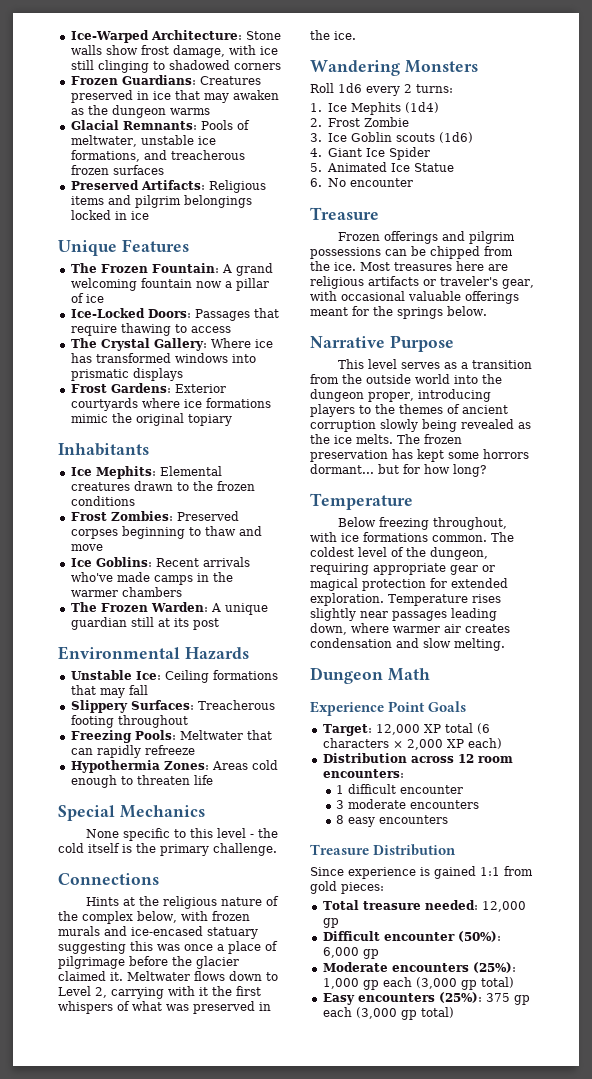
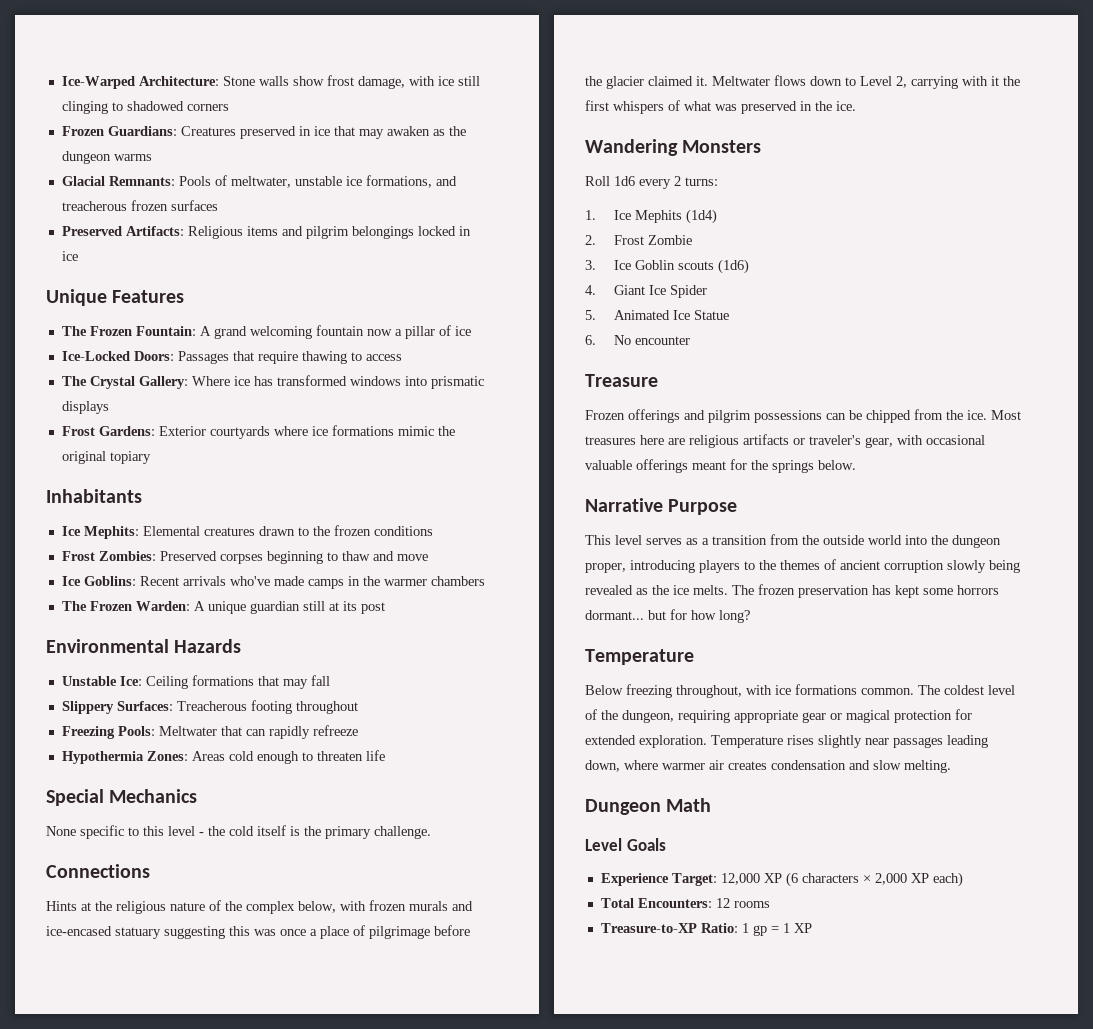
[310,701,426,716] Experience Point -> [585,838,622,851] Level
(467, 706) none -> [600,873,669,886] Experience
[444,723,473,733] total -> (782, 878) none
[322,753,513,763] [322,769,404,778] [335,784,463,794] [335,799,479,809] [335,815,448,827] [310,844,457,856] [310,866,533,879] [310,881,384,894] [322,900,526,912] [322,918,339,928] [322,931,501,942] [322,947,379,959] [322,962,516,973] [322,977,514,990] [322,992,530,1005] [322,1007,454,1020] Distribution across 12 room encounters: // 1 difficult encounter // 3 moderate encounters // 8 easy encounters // Treasure Distribution // Since experience is gained 1:1 from gold pieces: // Total treasure needed: 12,000 gp // Difficult encounter (50%): 6,000 gp // Moderate encounters (25%): 1,000 gp each (3,000 gp total) // Easy encounters (25%): 375 gp each (3,000 gp total) -> [600,898,770,908] [600,923,812,936] Total Encounters: 12 rooms // Treasure-to-XP Ratio: 1 gp = 1 XP

